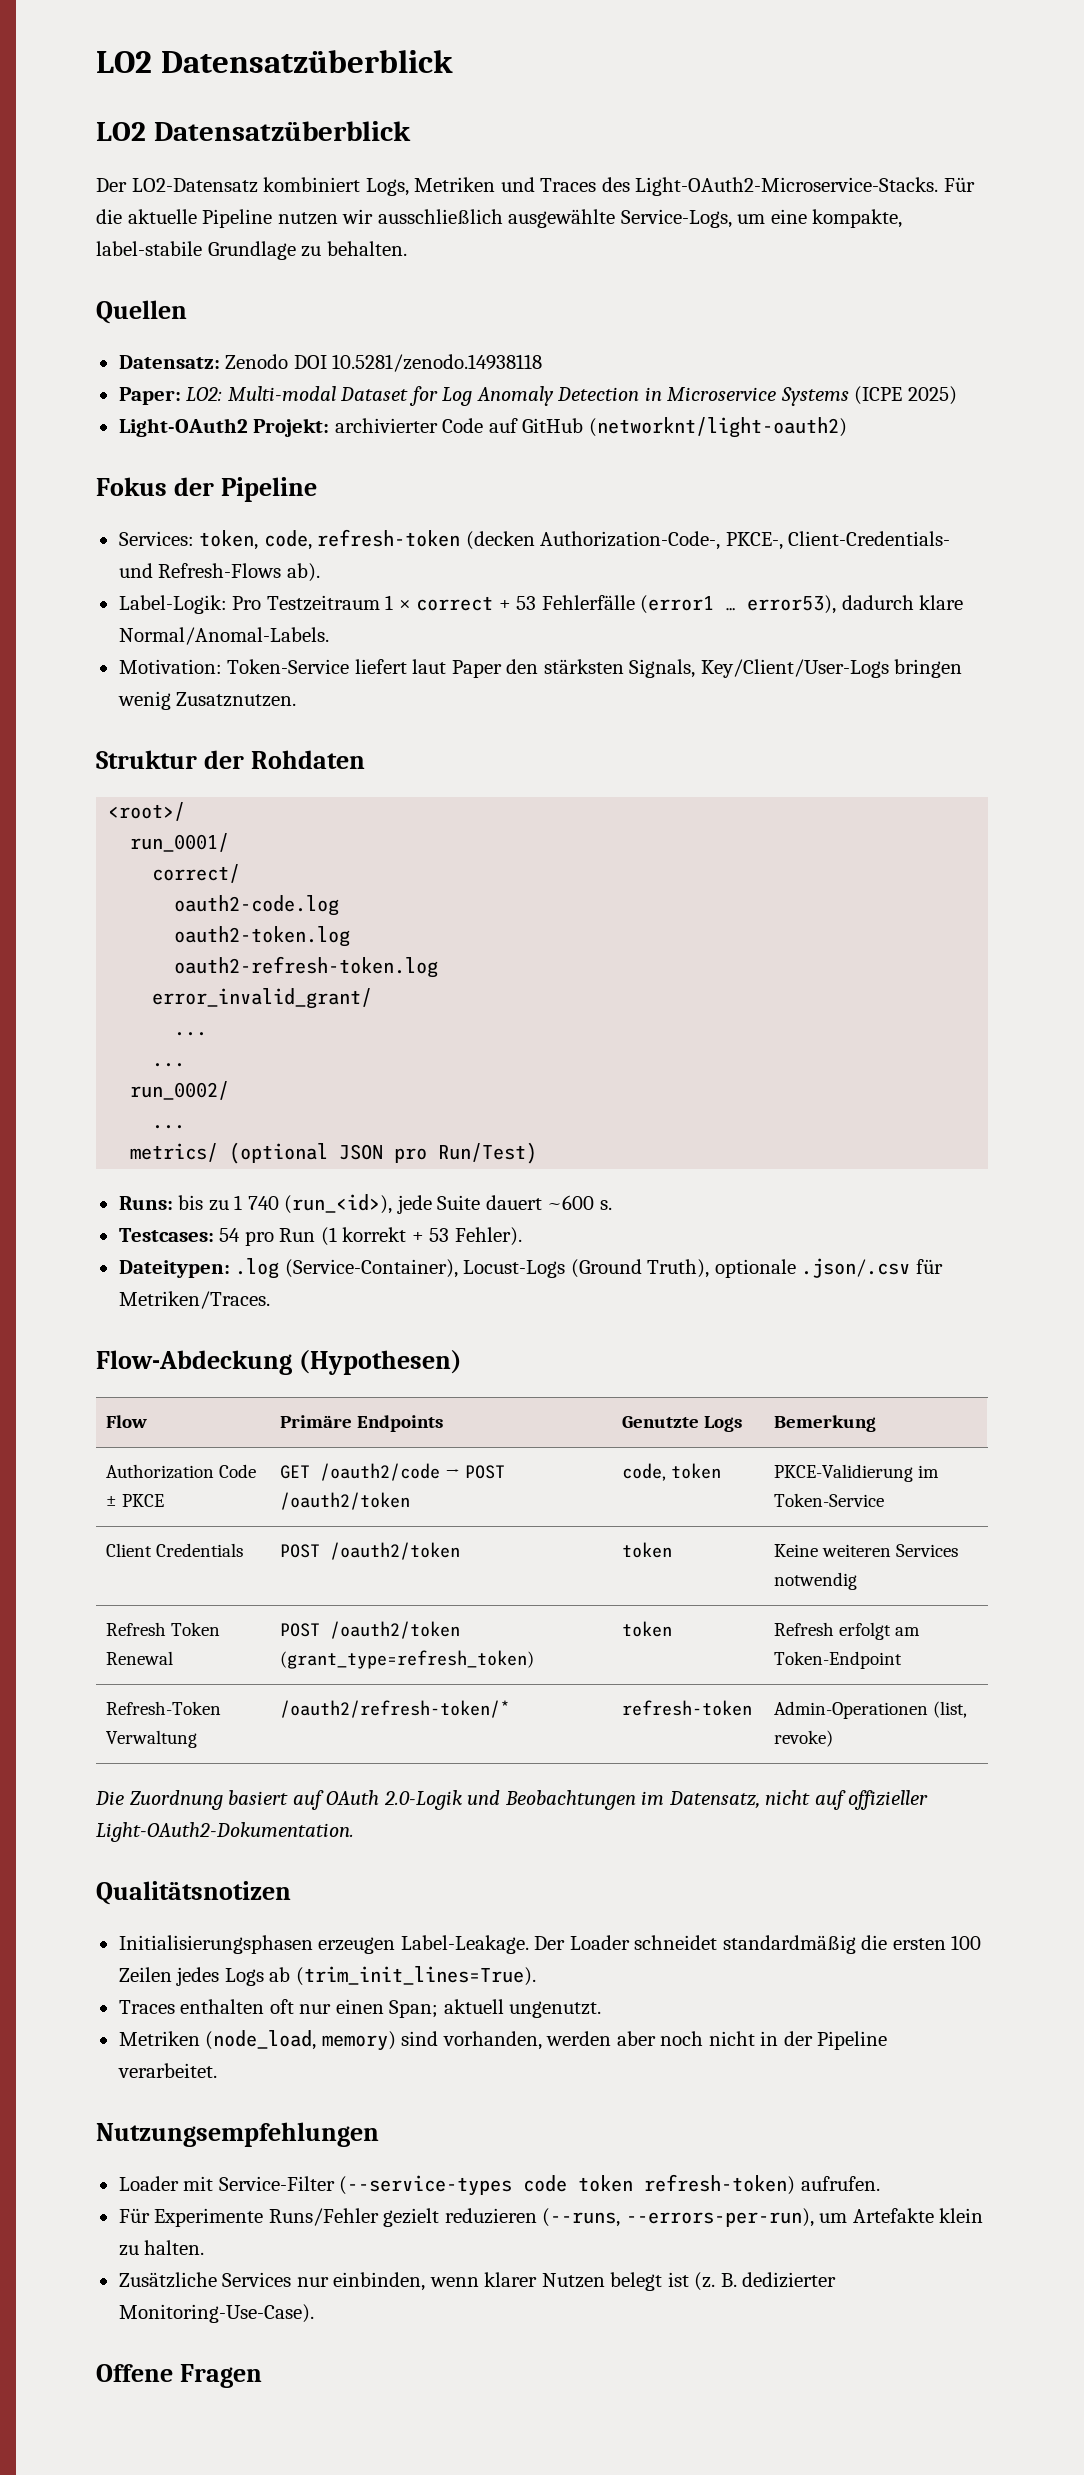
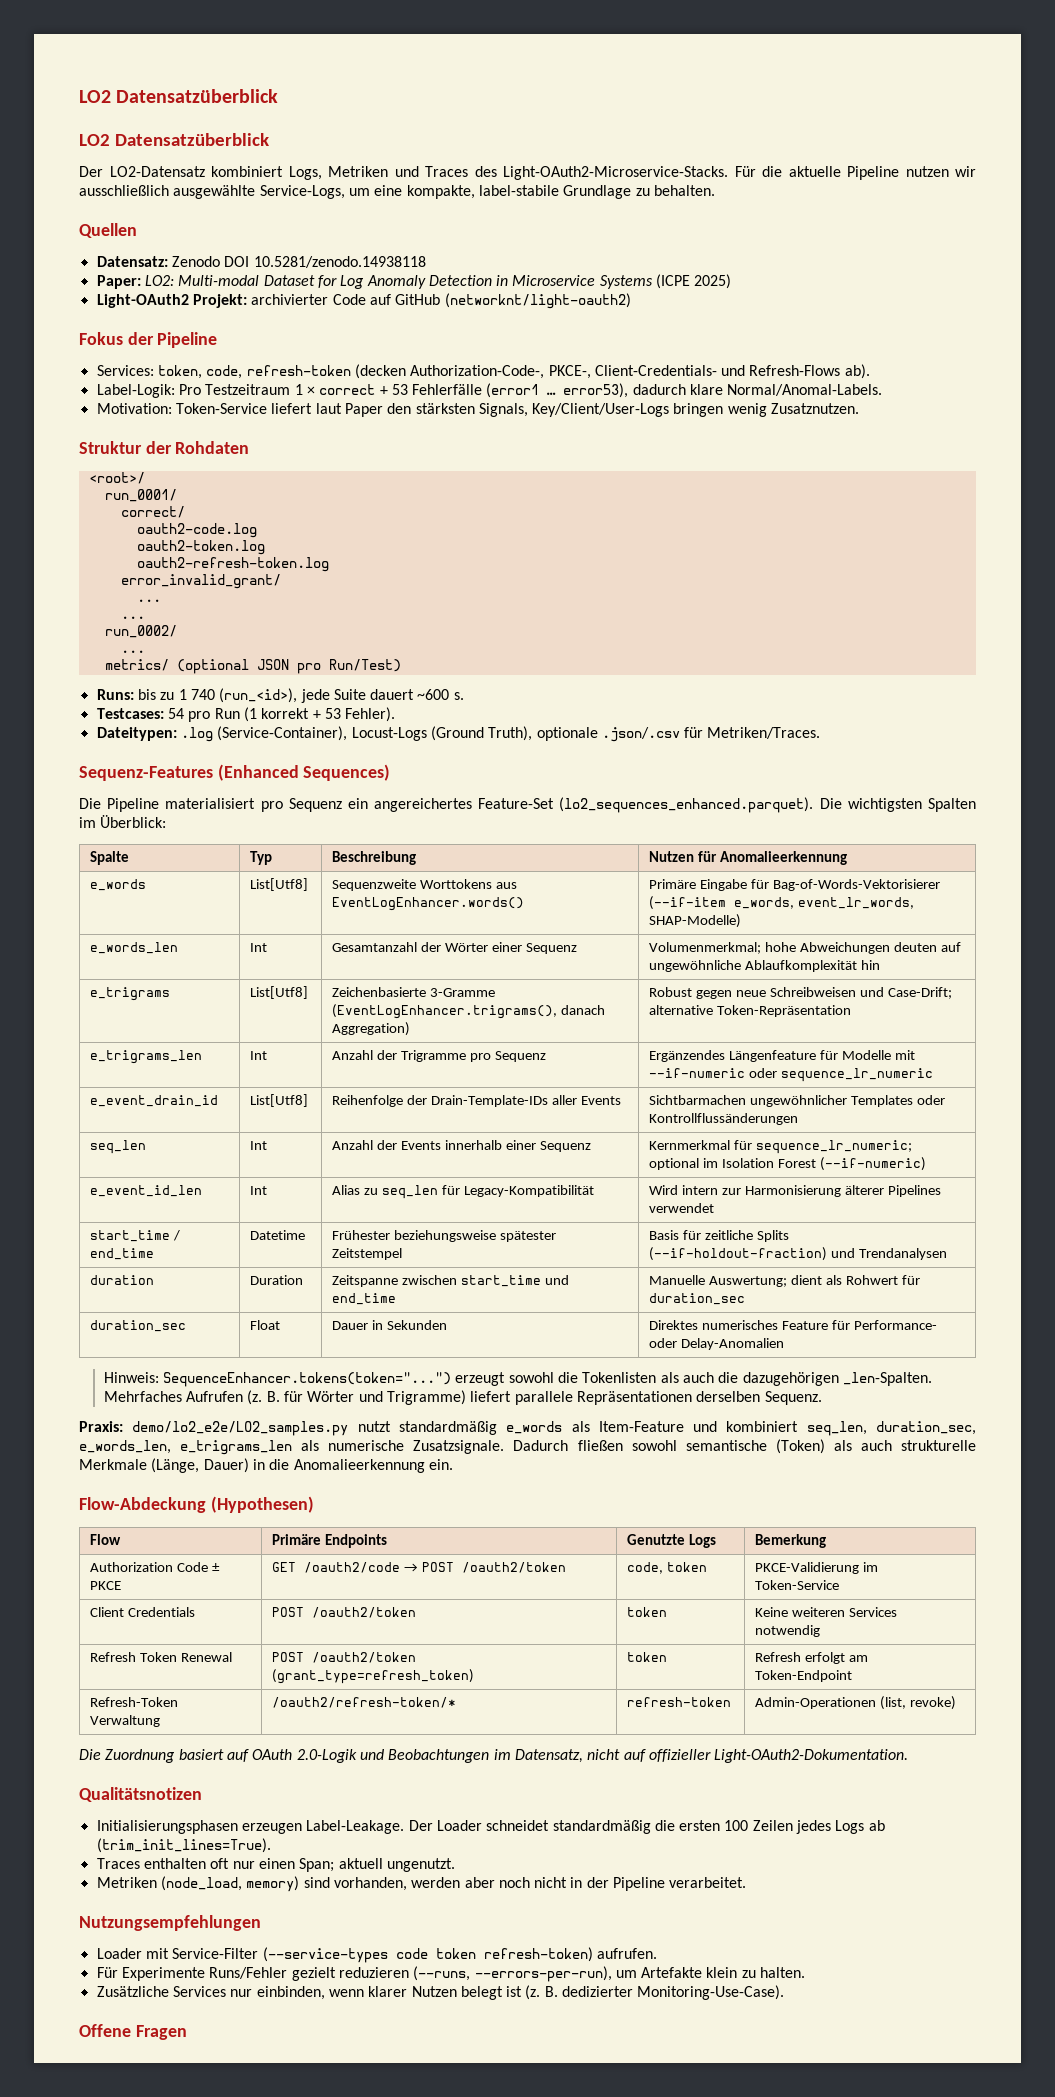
(270, 1300) none -> [79,764,391,781] [79,797,976,813] [79,815,167,828] [90,851,130,865] [250,851,273,865] [332,851,417,865] [649,851,848,865] [90,879,147,891] [250,878,309,891] [332,879,518,891] [332,897,525,911] [649,879,941,891] [649,896,915,910] [649,914,742,928] [90,942,179,954] [250,943,268,952] [332,942,578,954] [649,942,962,954] [649,960,881,972] [90,987,171,1001] [250,986,309,999] [332,987,496,997] [332,1004,606,1019] [332,1022,411,1036] [649,987,952,999] [649,1005,852,1017] [90,1050,203,1064] [250,1051,268,1060] [332,1050,547,1062] [649,1050,916,1062] [649,1068,934,1082] [90,1095,219,1107] [250,1094,309,1107] [332,1095,622,1107] [649,1095,946,1107] [649,1113,799,1125] [90,1140,147,1154] [250,1141,268,1150] [332,1140,591,1152] [649,1140,913,1154] [649,1157,927,1171] [90,1185,203,1197] [250,1186,268,1195] [332,1185,595,1199] [649,1185,941,1197] [649,1203,715,1213] [90,1230,181,1242] [90,1248,155,1260] [250,1230,306,1240] [332,1230,557,1242] [332,1248,403,1260] [649,1230,790,1242] [649,1247,948,1261] [90,1275,155,1285] [250,1275,304,1285] [332,1275,570,1287] [332,1293,397,1305] [649,1275,920,1287] [649,1293,746,1305] [90,1320,187,1332] [250,1320,281,1330] [332,1320,448,1330] [649,1320,938,1330] [649,1338,785,1350] [103,1372,932,1387] [103,1390,822,1405] [79,1421,976,1436] [79,1439,977,1455] [79,1458,453,1473] // Sequenz-Features (Enhanced Sequences) // Die Pipeline materialisiert pro Sequenz ein angereichertes Feature-Set (lo2_sequences_enhanced.parquet). Die wichtigsten Spalten im Überblick: // Spalte | Typ | Beschreibung | Nutzen für Anomalieerkennung // e_words | List[Utf8] | Sequenzweite Worttokens aus EventLogEnhancer.words() | Primäre Eingabe für Bag-of-Words-Vektorisierer (--if-item e_words, event_lr_words, SHAP-Modelle) // e_words_len | Int | Gesamtanzahl der Wörter einer Sequenz | Volumenmerkmal; hohe Abweichungen deuten auf ungewöhnliche Ablaufkomplexität hin // e_trigrams | List[Utf8] | Zeichenbasierte 3-Gramme (EventLogEnhancer.trigrams(), danach Aggregation) | Robust gegen neue Schreibweisen und Case-Drift; alternative Token-Repräsentation // e_trigrams_len | Int | Anzahl der Trigramme pro Sequenz | Ergänzendes Längenfeature für Modelle mit --if-numeric oder sequence_lr_numeric // e_event_drain_id | List[Utf8] | Reihenfolge der Drain-Template-IDs aller Events | Sichtbarmachen ungewöhnlicher Templates oder Kontrollflussänderungen // seq_len | Int | Anzahl der Events innerhalb einer Sequenz | Kernmerkmal für sequence_lr_numeric; optional im Isolation Forest (--if-numeric) // e_event_id_len | Int | Alias zu seq_len für Legacy-Kompatibilität | Wird intern zur Harmonisierung älterer Pipelines verwendet // start_time / end_time | Datetime | Frühester beziehungsweise spätester Zeitstempel | Basis für zeitliche Splits (--if-holdout-fraction) und Trendanalysen // duration | Duration | Zeitspanne zwischen start_time und end_time | Manuelle Auswertung; dient als Rohwert für duration_sec // duration_sec | Float | Dauer in Sekunden | Direktes numerisches Feature für Performance- oder Delay-Anomalien // Hinweis: SequenceEnhancer.tokens(token="...") erzeugt sowohl die Tokenlisten als auch die dazugehörigen _len-Spalten. Mehrfaches Aufrufen (z. B. für Wörter und Trigramme) liefert parallele Repräsentationen derselben Sequenz. // Praxis: demo/lo2_e2e/LO2_samples.py nutzt standardmäßig e_words als Item-Feature und kombiniert seq_len, duration_sec, e_words_len, e_trigrams_len als numerische Zusatzsignale. Dadurch fließen sowohl semantische (Token) als auch strukturelle Merkmale (Länge, Dauer) in die Anomalieerkennung ein.

